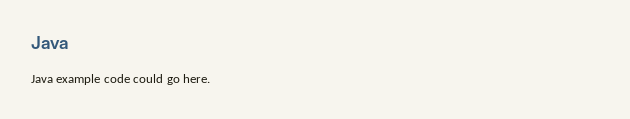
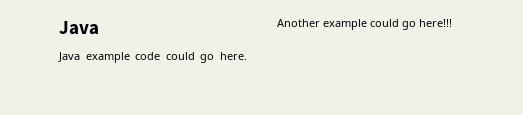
(210, 78) none -> [277,19,452,30] Another example could go here!!!

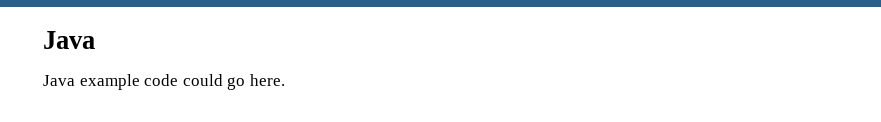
[277,19,452,30] Another example could go here!!! -> (285, 80) none

